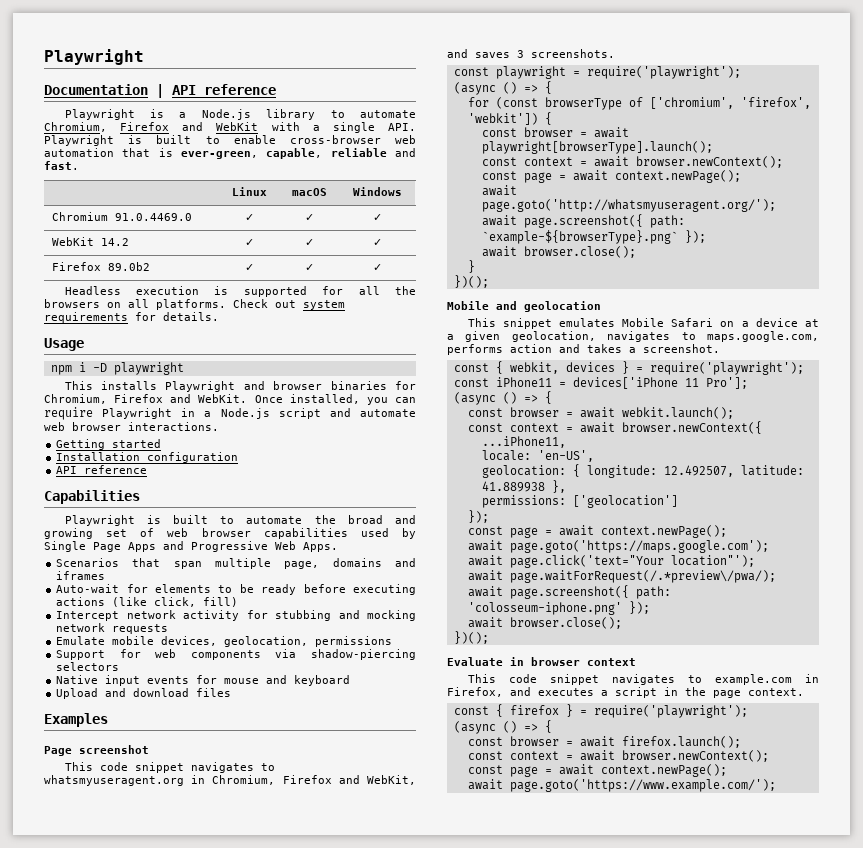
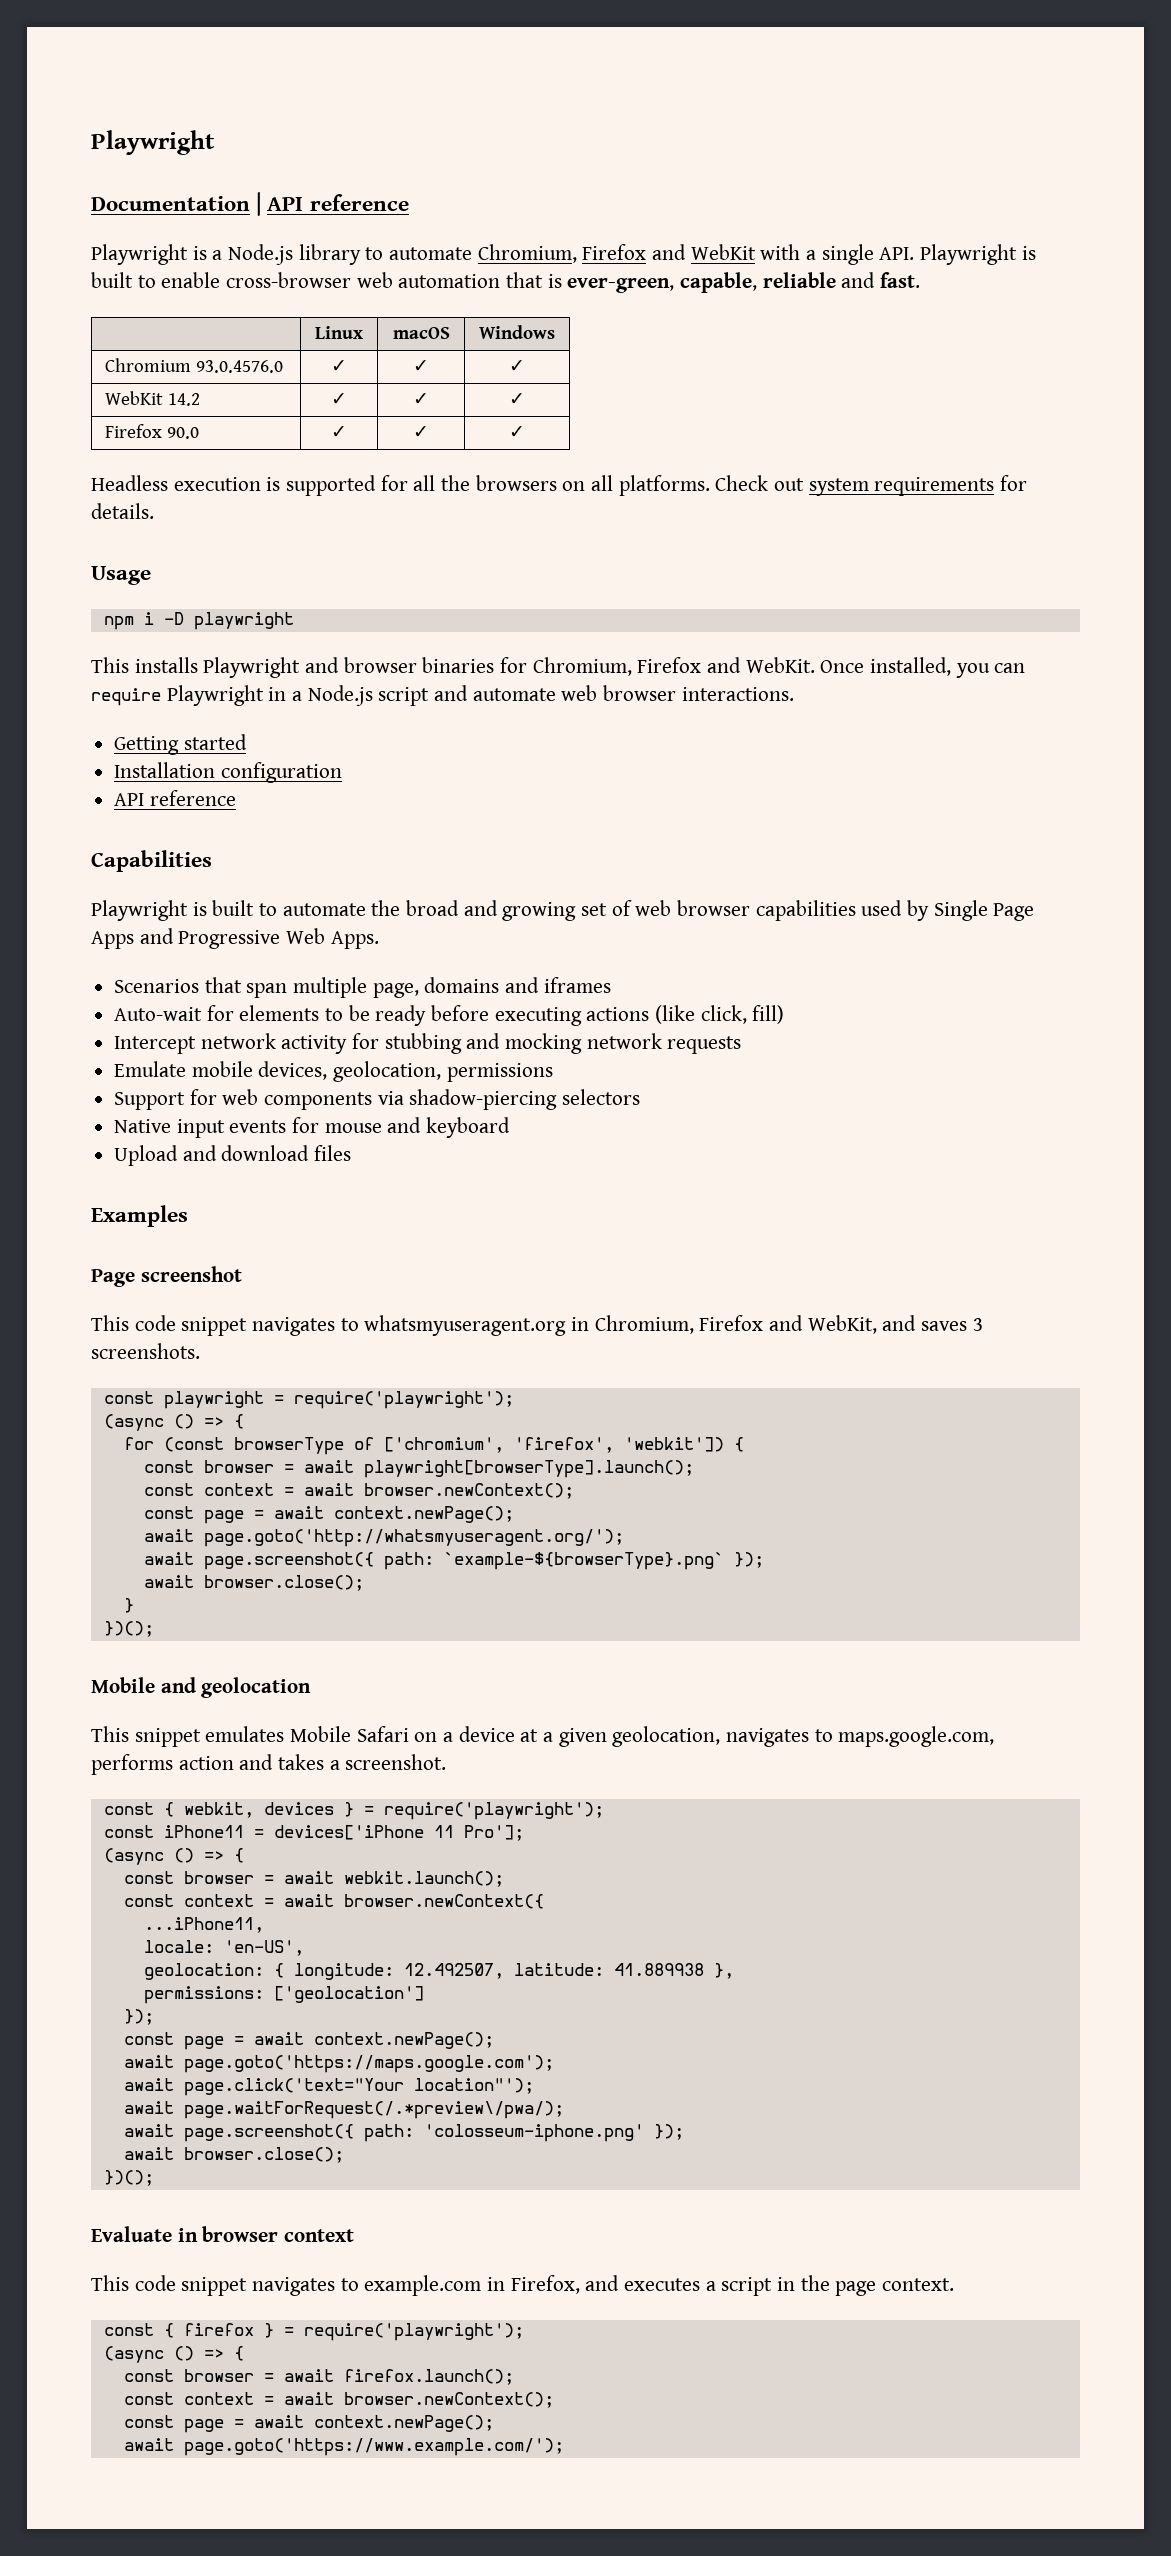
[115,213,193,221] 91.0.4469.0 -> [196,360,284,373] 93.0.4576.0
[108,262,151,271] 89.0b2 -> [167,427,200,439] 90.0

